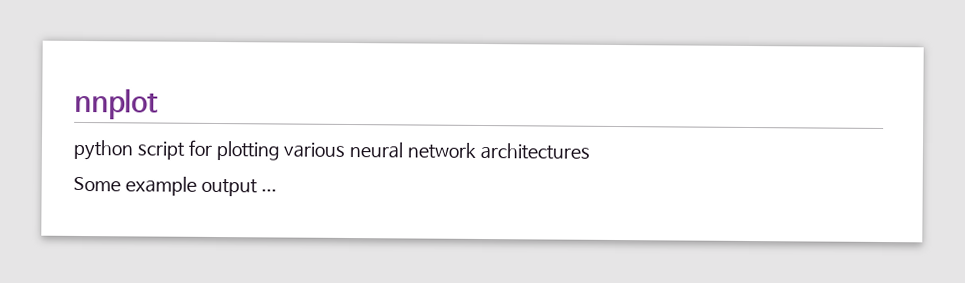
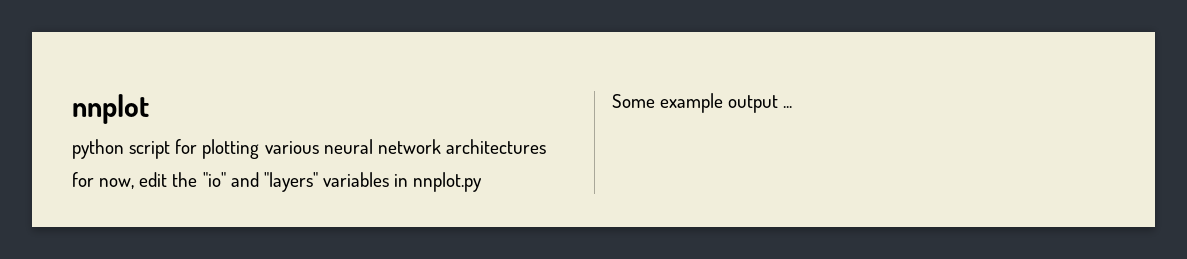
(591, 151) none -> [72,172,483,192] // for now, edit the "io" and "layers" variables in nnplot.py

